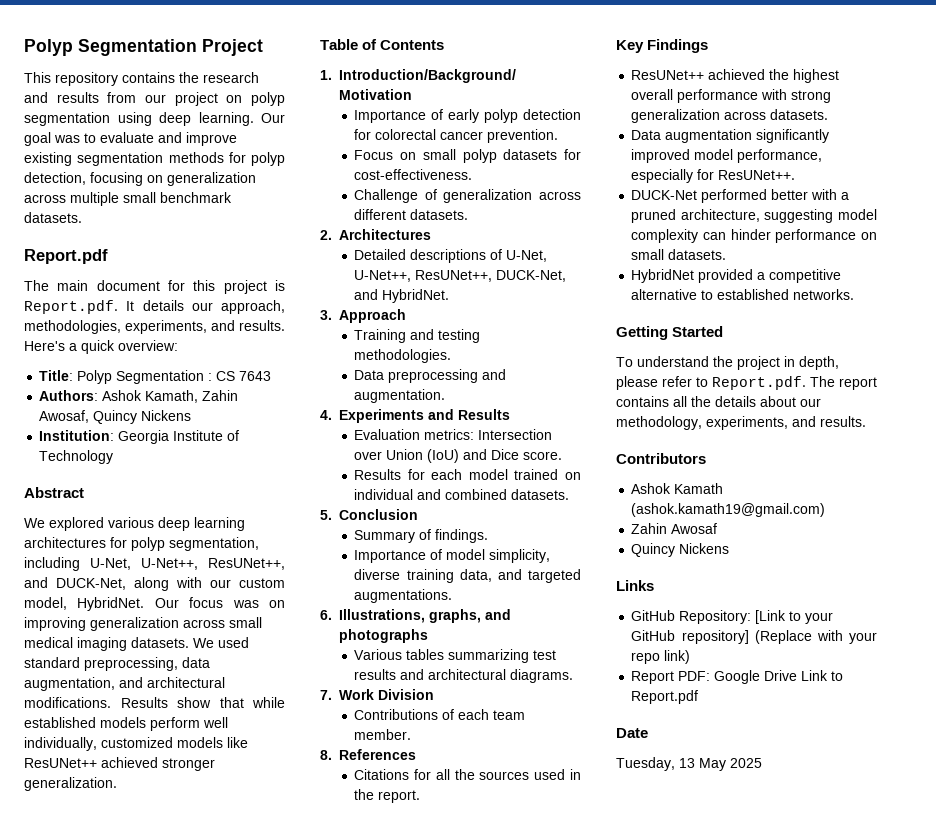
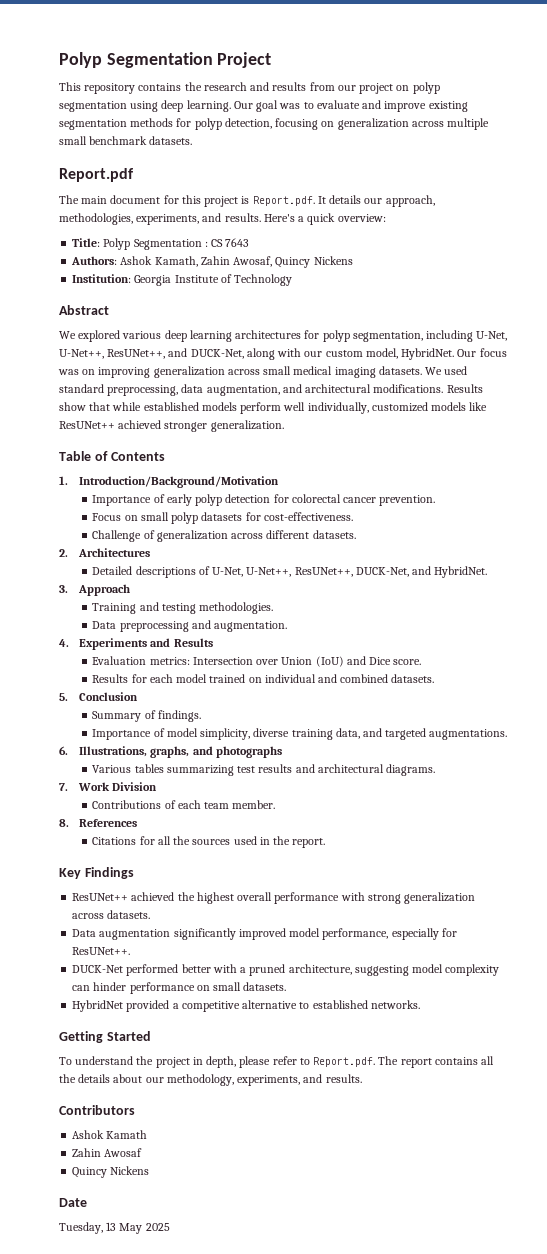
[631,503,826,517] (ashok.kamath19@gmail.com) -> (148, 1134) none
[616,580,654,591] [631,610,834,624] [631,630,877,644] [631,650,691,664] [631,670,844,684] [631,690,699,704] // Links // GitHub Repository: [Link to your GitHub repository] (Replace with your repo link) // Report PDF: Google Drive Link to Report.pdf -> (150, 1170) none

